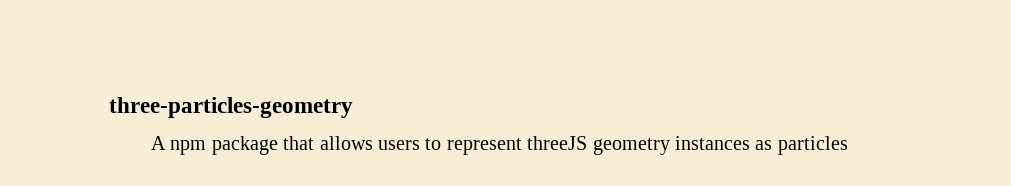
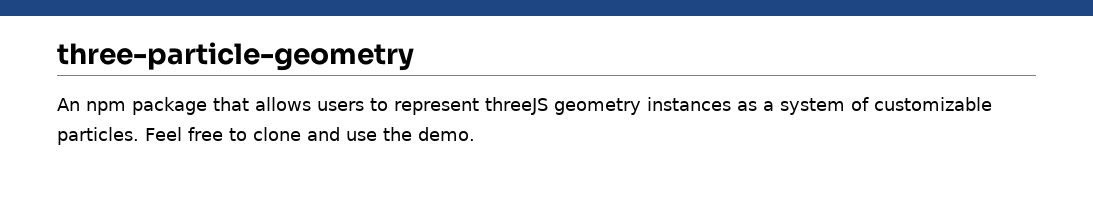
[109,97,353,118] [151,136,167,150] three-particles-geometry // A -> [57,42,414,71] [57,98,80,111] three-particle-geometry // An
[777,136,848,155] particles -> [763,97,992,115] [57,127,475,145] a system of customizable particles. Feel free to clone and use the demo.

